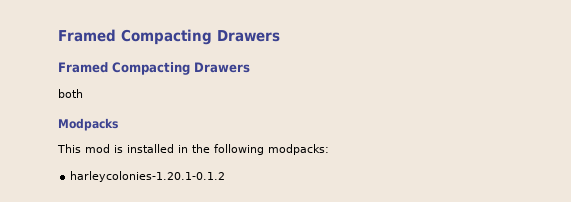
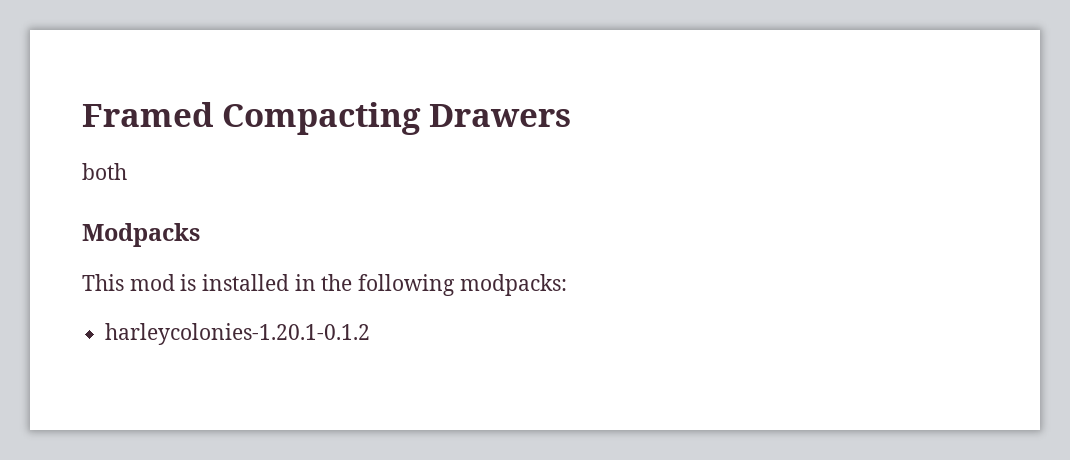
[58,29,280,45] [58,62,250,75] Framed Compacting Drawers // Framed Compacting Drawers -> [82,102,571,135] Framed Compacting Drawers

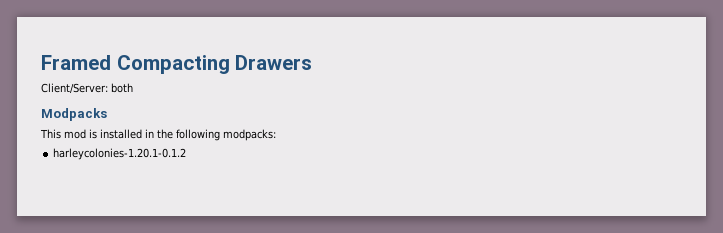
(571, 115) none -> [41,83,108,94] Client/Server:

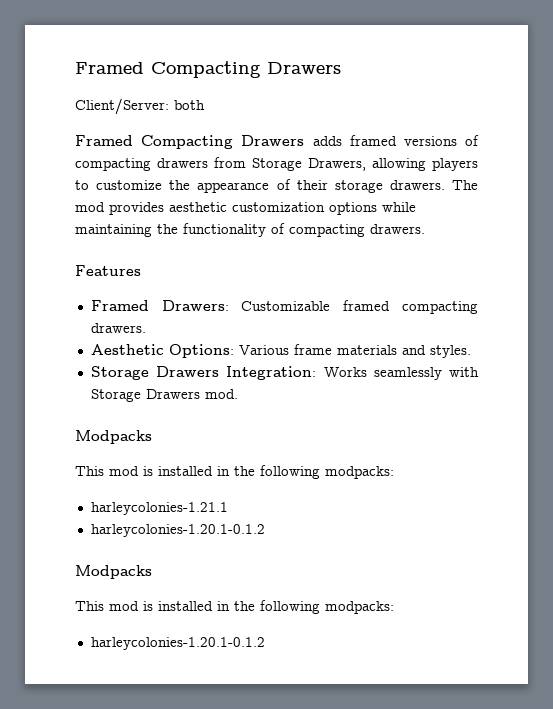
(133, 88) none -> [75,135,480,149] [75,157,478,171] [75,179,478,193] [75,202,416,215] [75,223,425,237] [75,265,141,276] [90,300,478,314] [90,323,146,333] [90,344,471,358] [90,366,479,380] [90,389,238,402] [75,430,152,444] [75,465,394,479] [90,502,228,515] [90,524,265,537] // Framed Compacting Drawers adds framed versions of compacting drawers from Storage Drawers, allowing players to customize the appearance of their storage drawers. The mod provides aesthetic customization options while maintaining the functionality of compacting drawers. // Features // Framed Drawers: Customizable framed compacting drawers. // Aesthetic Options: Various frame materials and styles. // Storage Drawers Integration: Works seamlessly with Storage Drawers mod. // Modpacks // This mod is installed in the following modpacks: // harleycolonies-1.21.1 // harleycolonies-1.20.1-0.1.2

